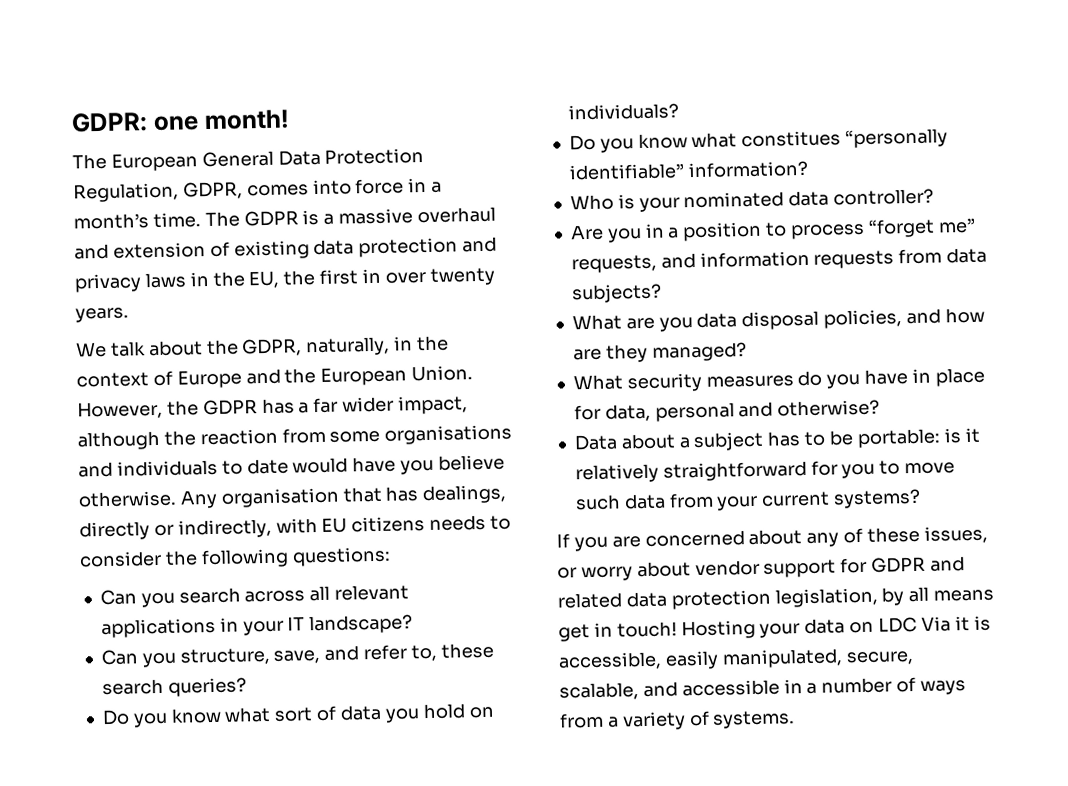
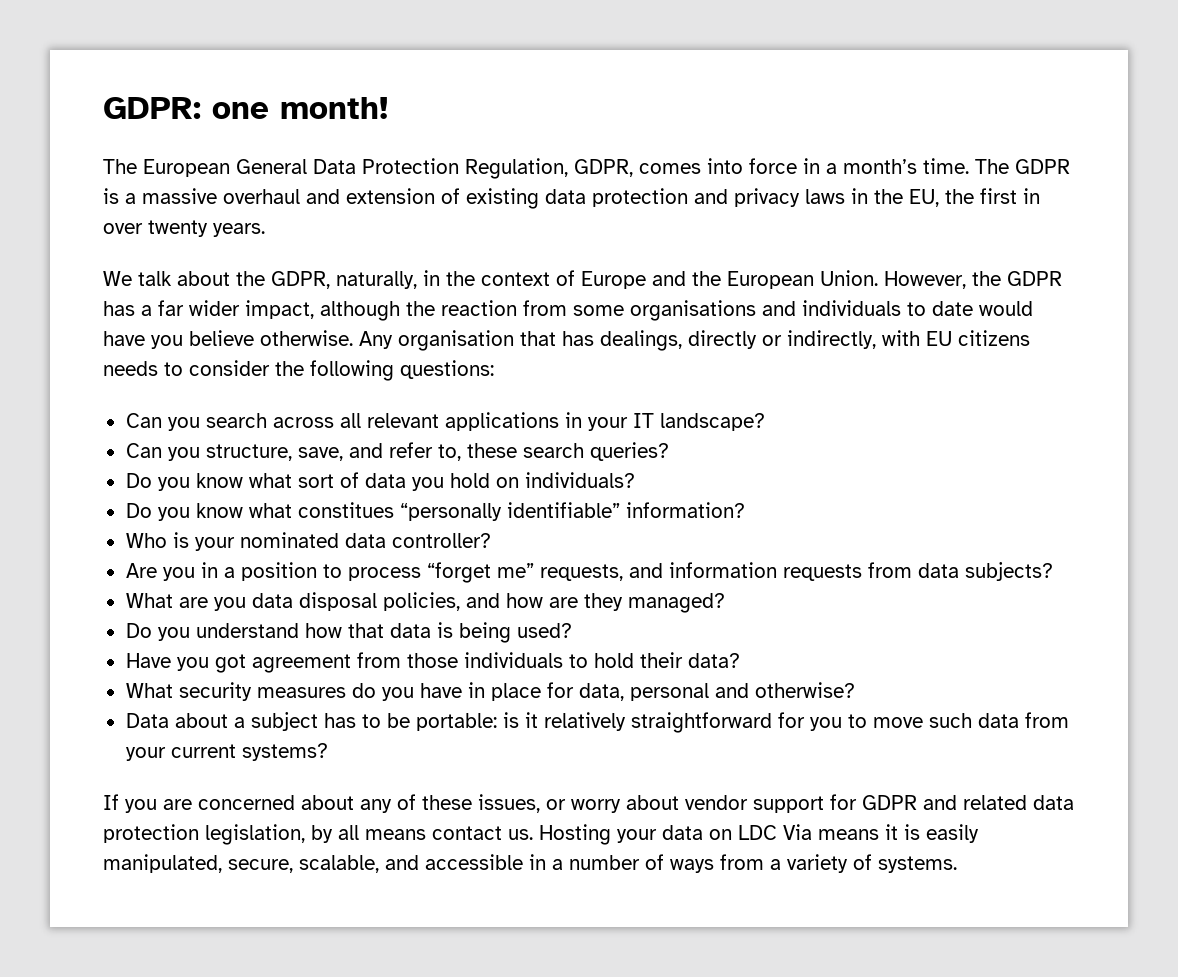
(747, 352) none -> [125,622,572,643] [125,652,740,673] // Do you understand how that data is being used? // Have you got agreement from those individuals to hold their data?
[558,621,677,642] get in touch! -> [432,826,533,840] contact us.
(951, 624) none -> [818,829,879,840] means
[558,651,662,671] accessible, -> (920, 832) none

